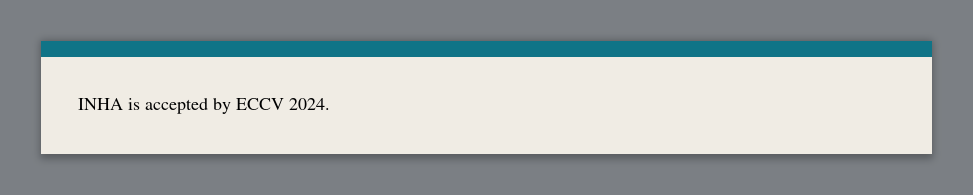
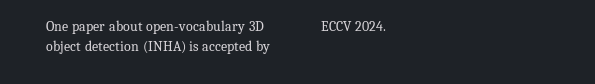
[78,98,123,110] INHA -> [46,20,265,34] [46,40,186,54] One paper about open-vocabulary 3D object detection (INHA)

